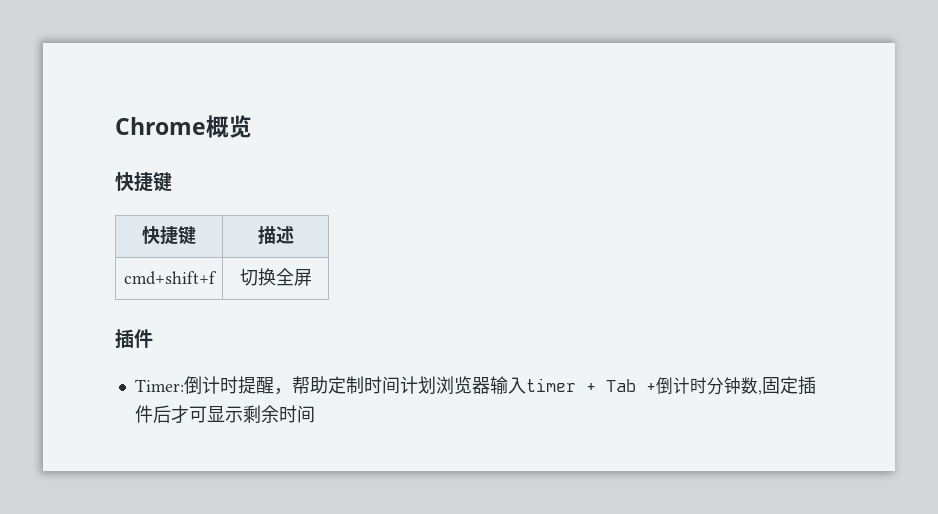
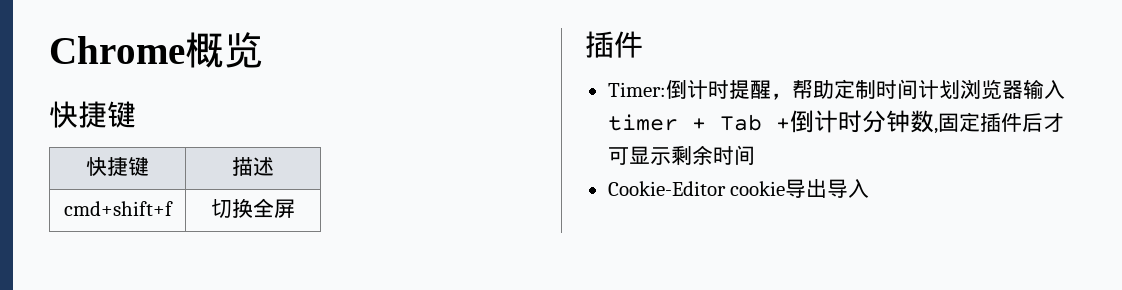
(315, 414) none -> [607,179,870,198] // Cookie-Editor cookie导出导入

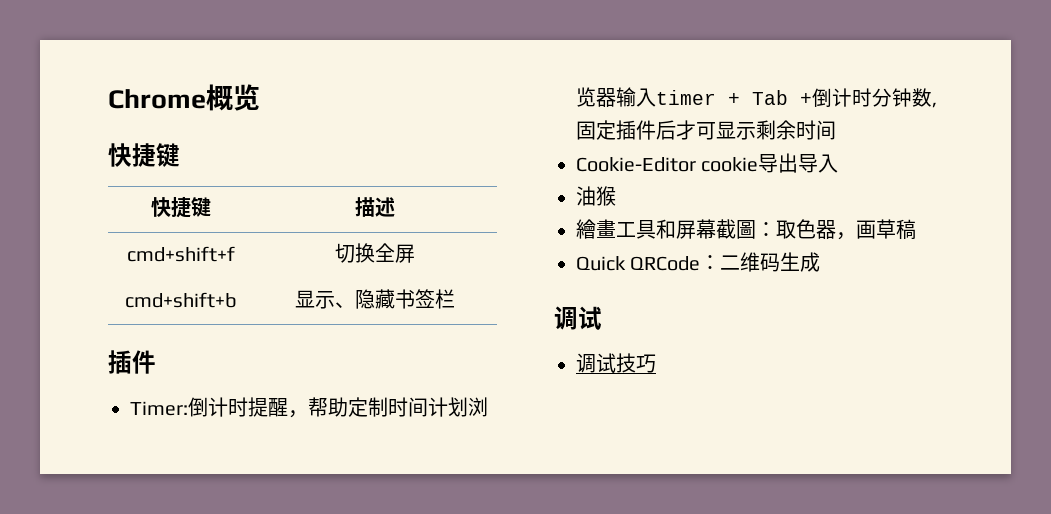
(295, 208) none -> [125,292,237,308] [295,289,455,309] // cmd+shift+b | 显示、隐藏书签栏
(870, 188) none -> [576,186,616,206] [576,219,916,240] [576,252,821,272] [554,306,602,330] [576,353,656,373] // 油猴 // 繪畫工具和屏幕截圖：取色器，画草稿 // Quick QRCode：二维码生成 // 调试 // 调试技巧

